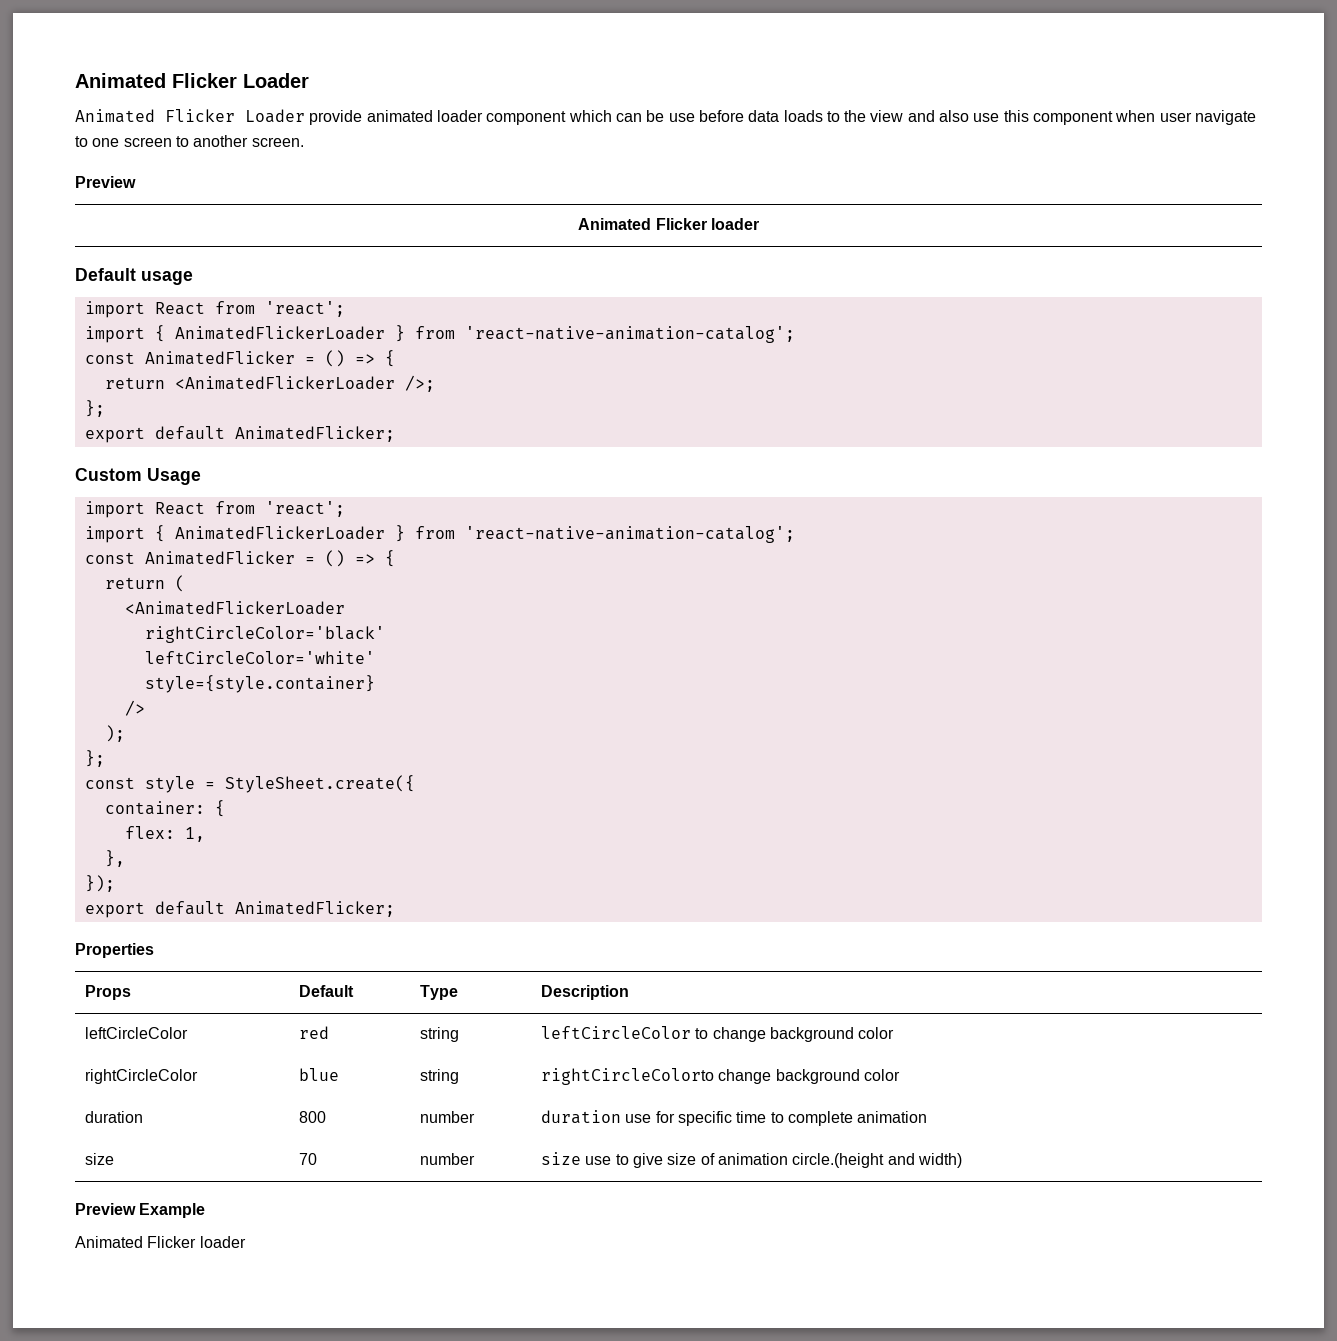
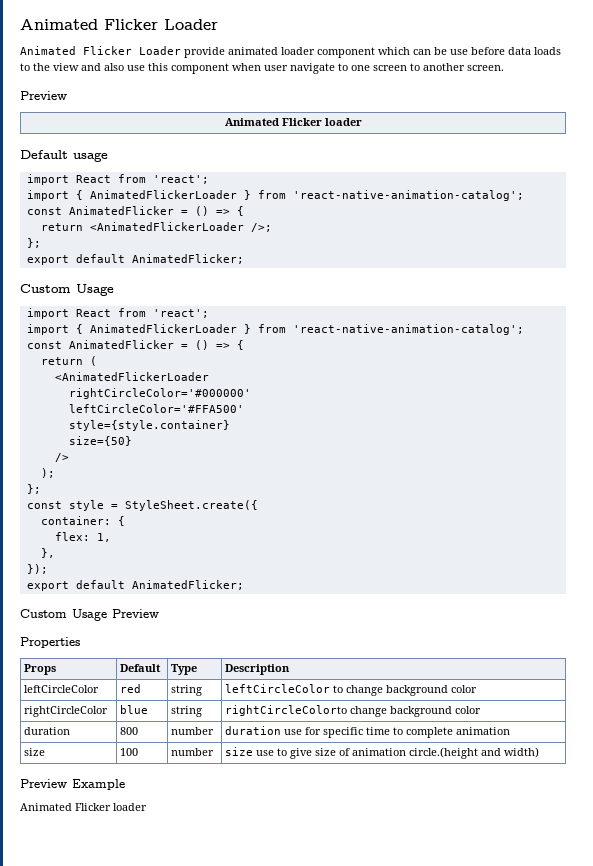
[144,626,385,643] [144,651,375,664] rightCircleColor='black' // leftCircleColor='white' -> [68,388,251,399] [68,404,244,413] rightCircleColor='#000000' // leftCircleColor='#FFA500'
(375, 684) none -> [68,436,132,446] // size={50}
(395, 909) none -> [20,609,159,621] // Custom Usage Preview
[299,1153,318,1165] 70 -> [120,748,139,756] 100

